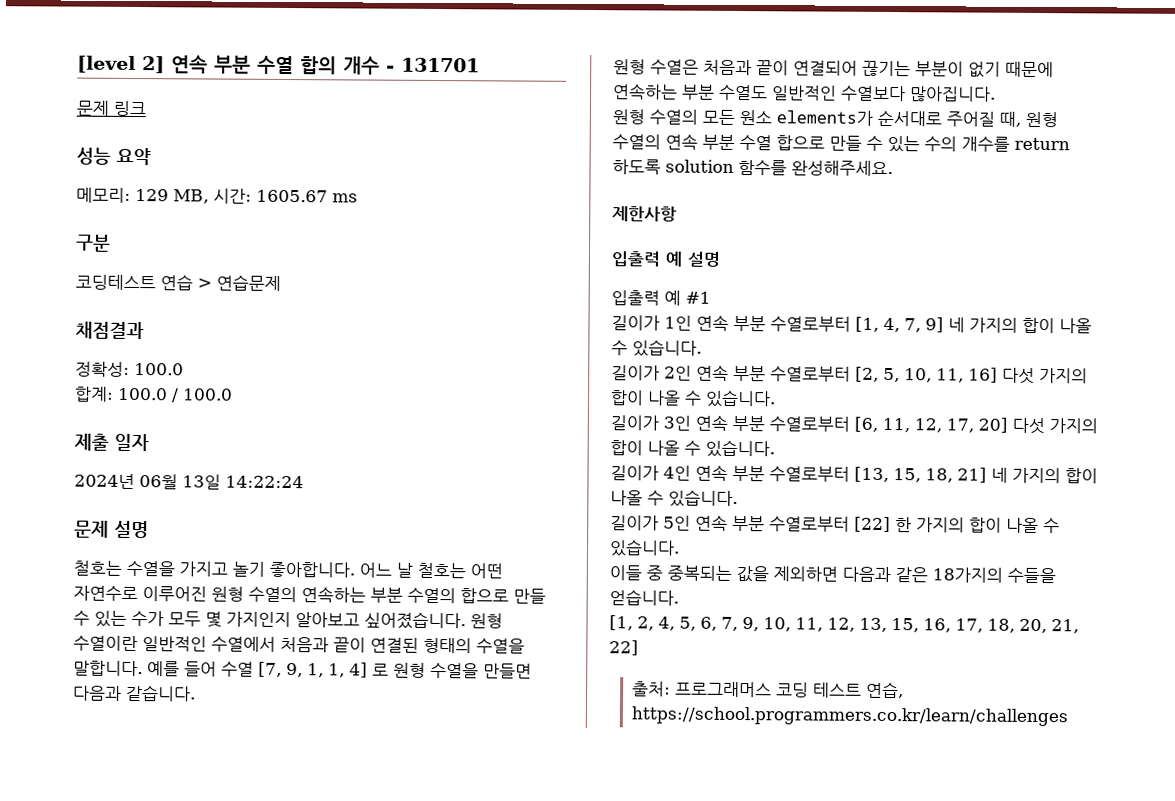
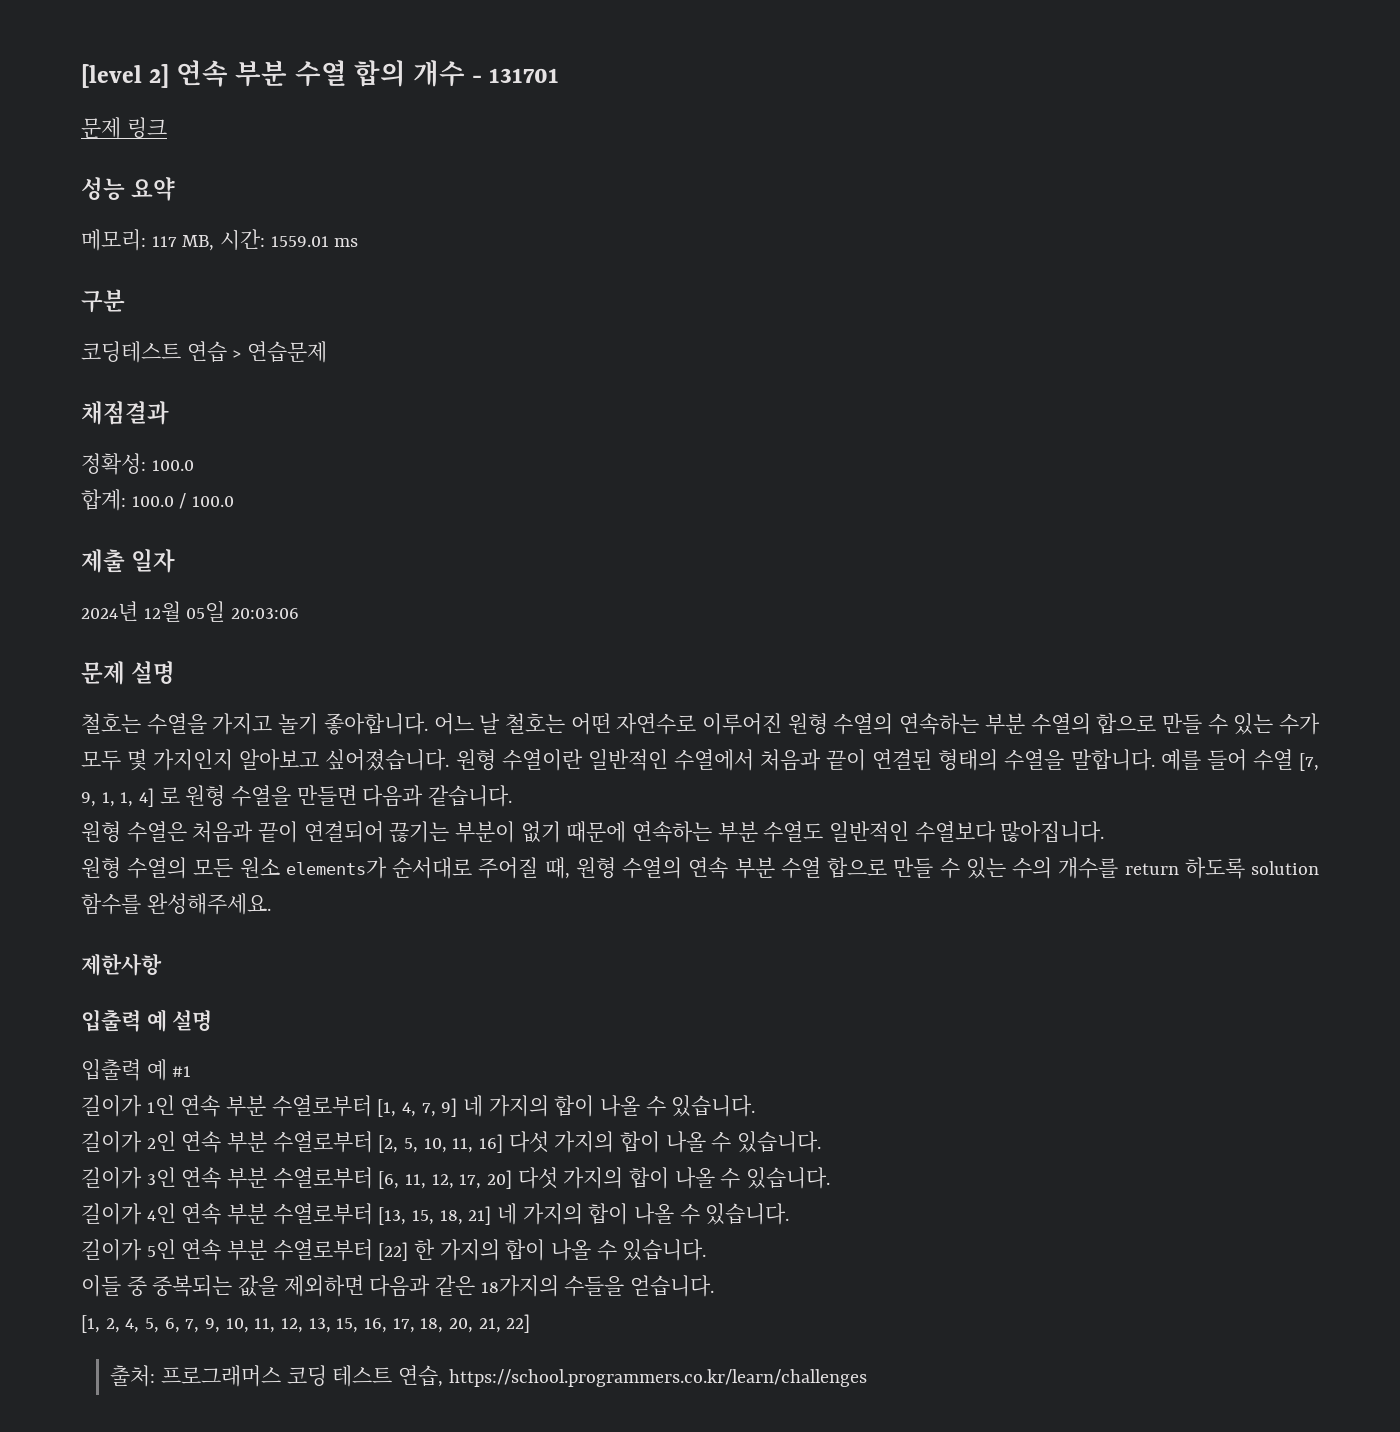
[135,188,169,202] 129 -> [151,236,177,247] 117
[256,189,328,203] 1605.67 -> [270,236,329,247] 1559.01
[139,474,304,490] 06월 13일 14:22:24 -> [143,601,300,622] 12월 05일 20:03:06

